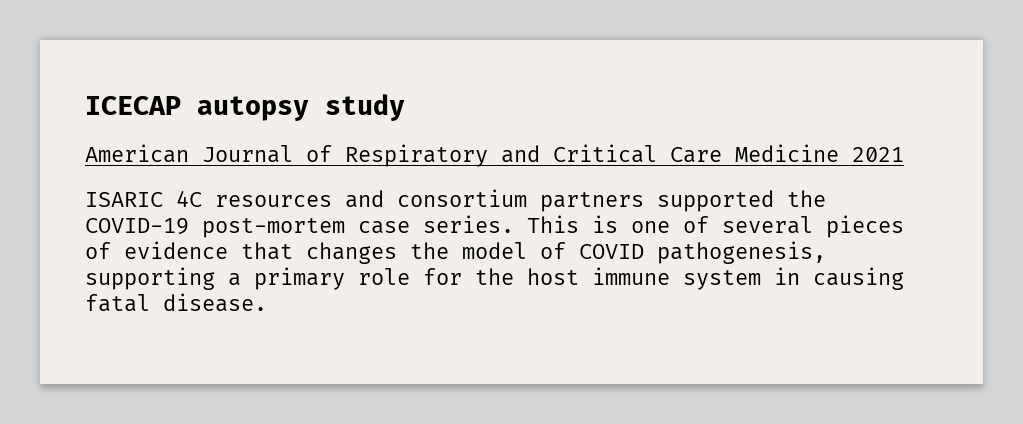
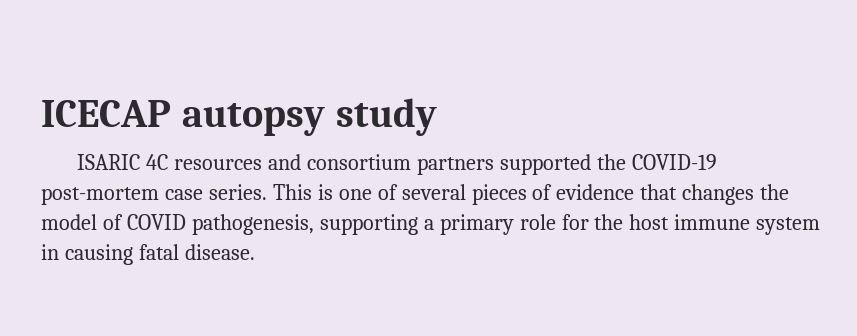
[85,144,904,167] // American Journal of Respiratory and Critical Care Medicine 2021 -> (437, 117) none

